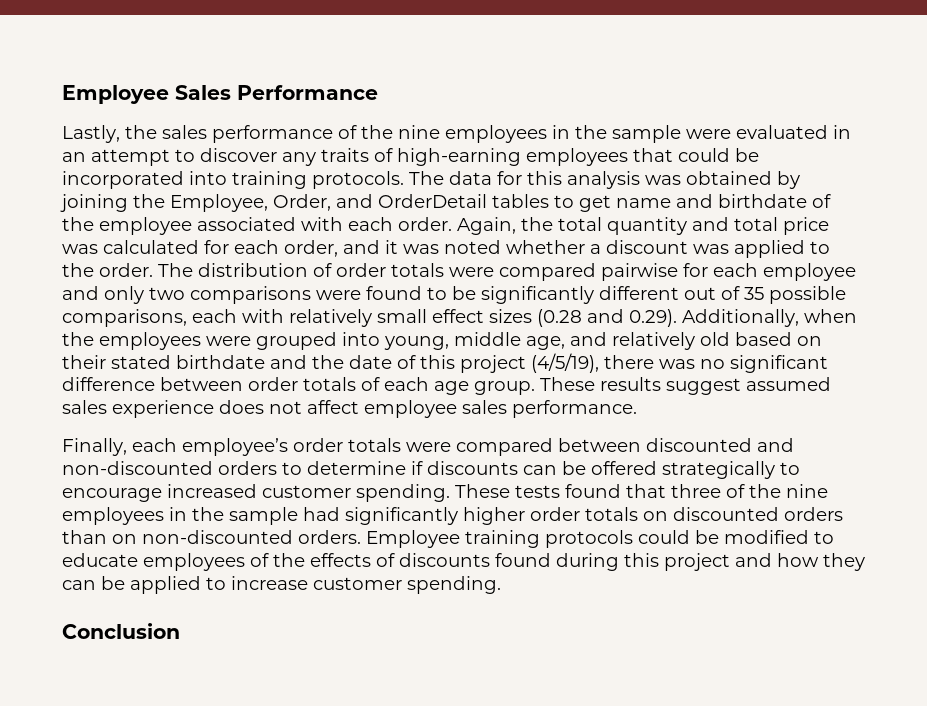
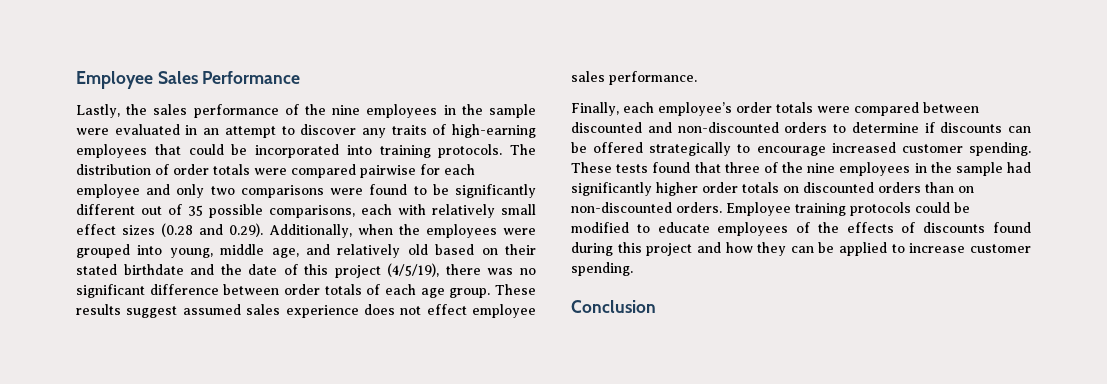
[449,171,800,189] [60,194,831,212] [62,217,829,235] [62,240,830,258] [62,263,193,277] data for this analysis was obtained by joining the Employee, Order, and OrderDetail tables to get name and birthdate of the employee associated with each order. Again, the total quantity and total price was calculated for each order, and it was noted whether a discount was applied to the order. The -> (536, 149) none
[307,400,359,414] affect -> [426,304,467,315] effect

